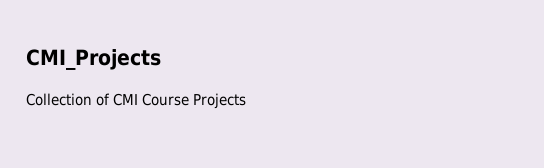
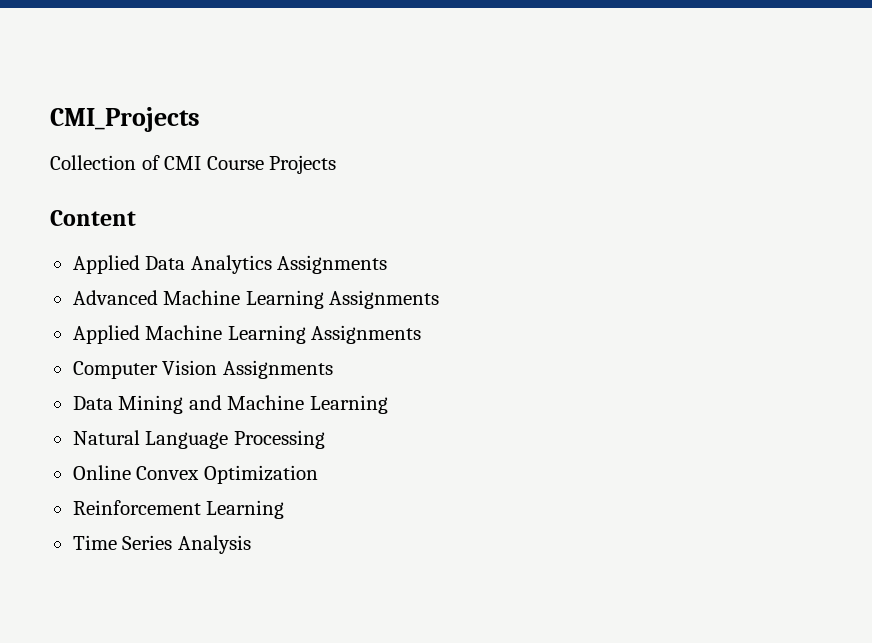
(246, 101) none -> [50,210,136,226] [72,255,388,274] [72,290,440,309] [72,325,422,344] [72,360,333,379] [72,395,388,414] [72,430,325,449] [72,465,318,484] [72,500,285,519] [72,535,251,554] // Content // Applied Data Analytics Assignments // Advanced Machine Learning Assignments // Applied Machine Learning Assignments // Computer Vision Assignments // Data Mining and Machine Learning // Natural Language Processing // Online Convex Optimization // Reinforcement Learning // Time Series Analysis

